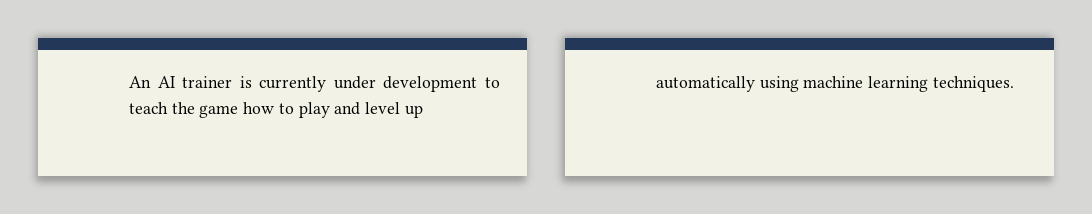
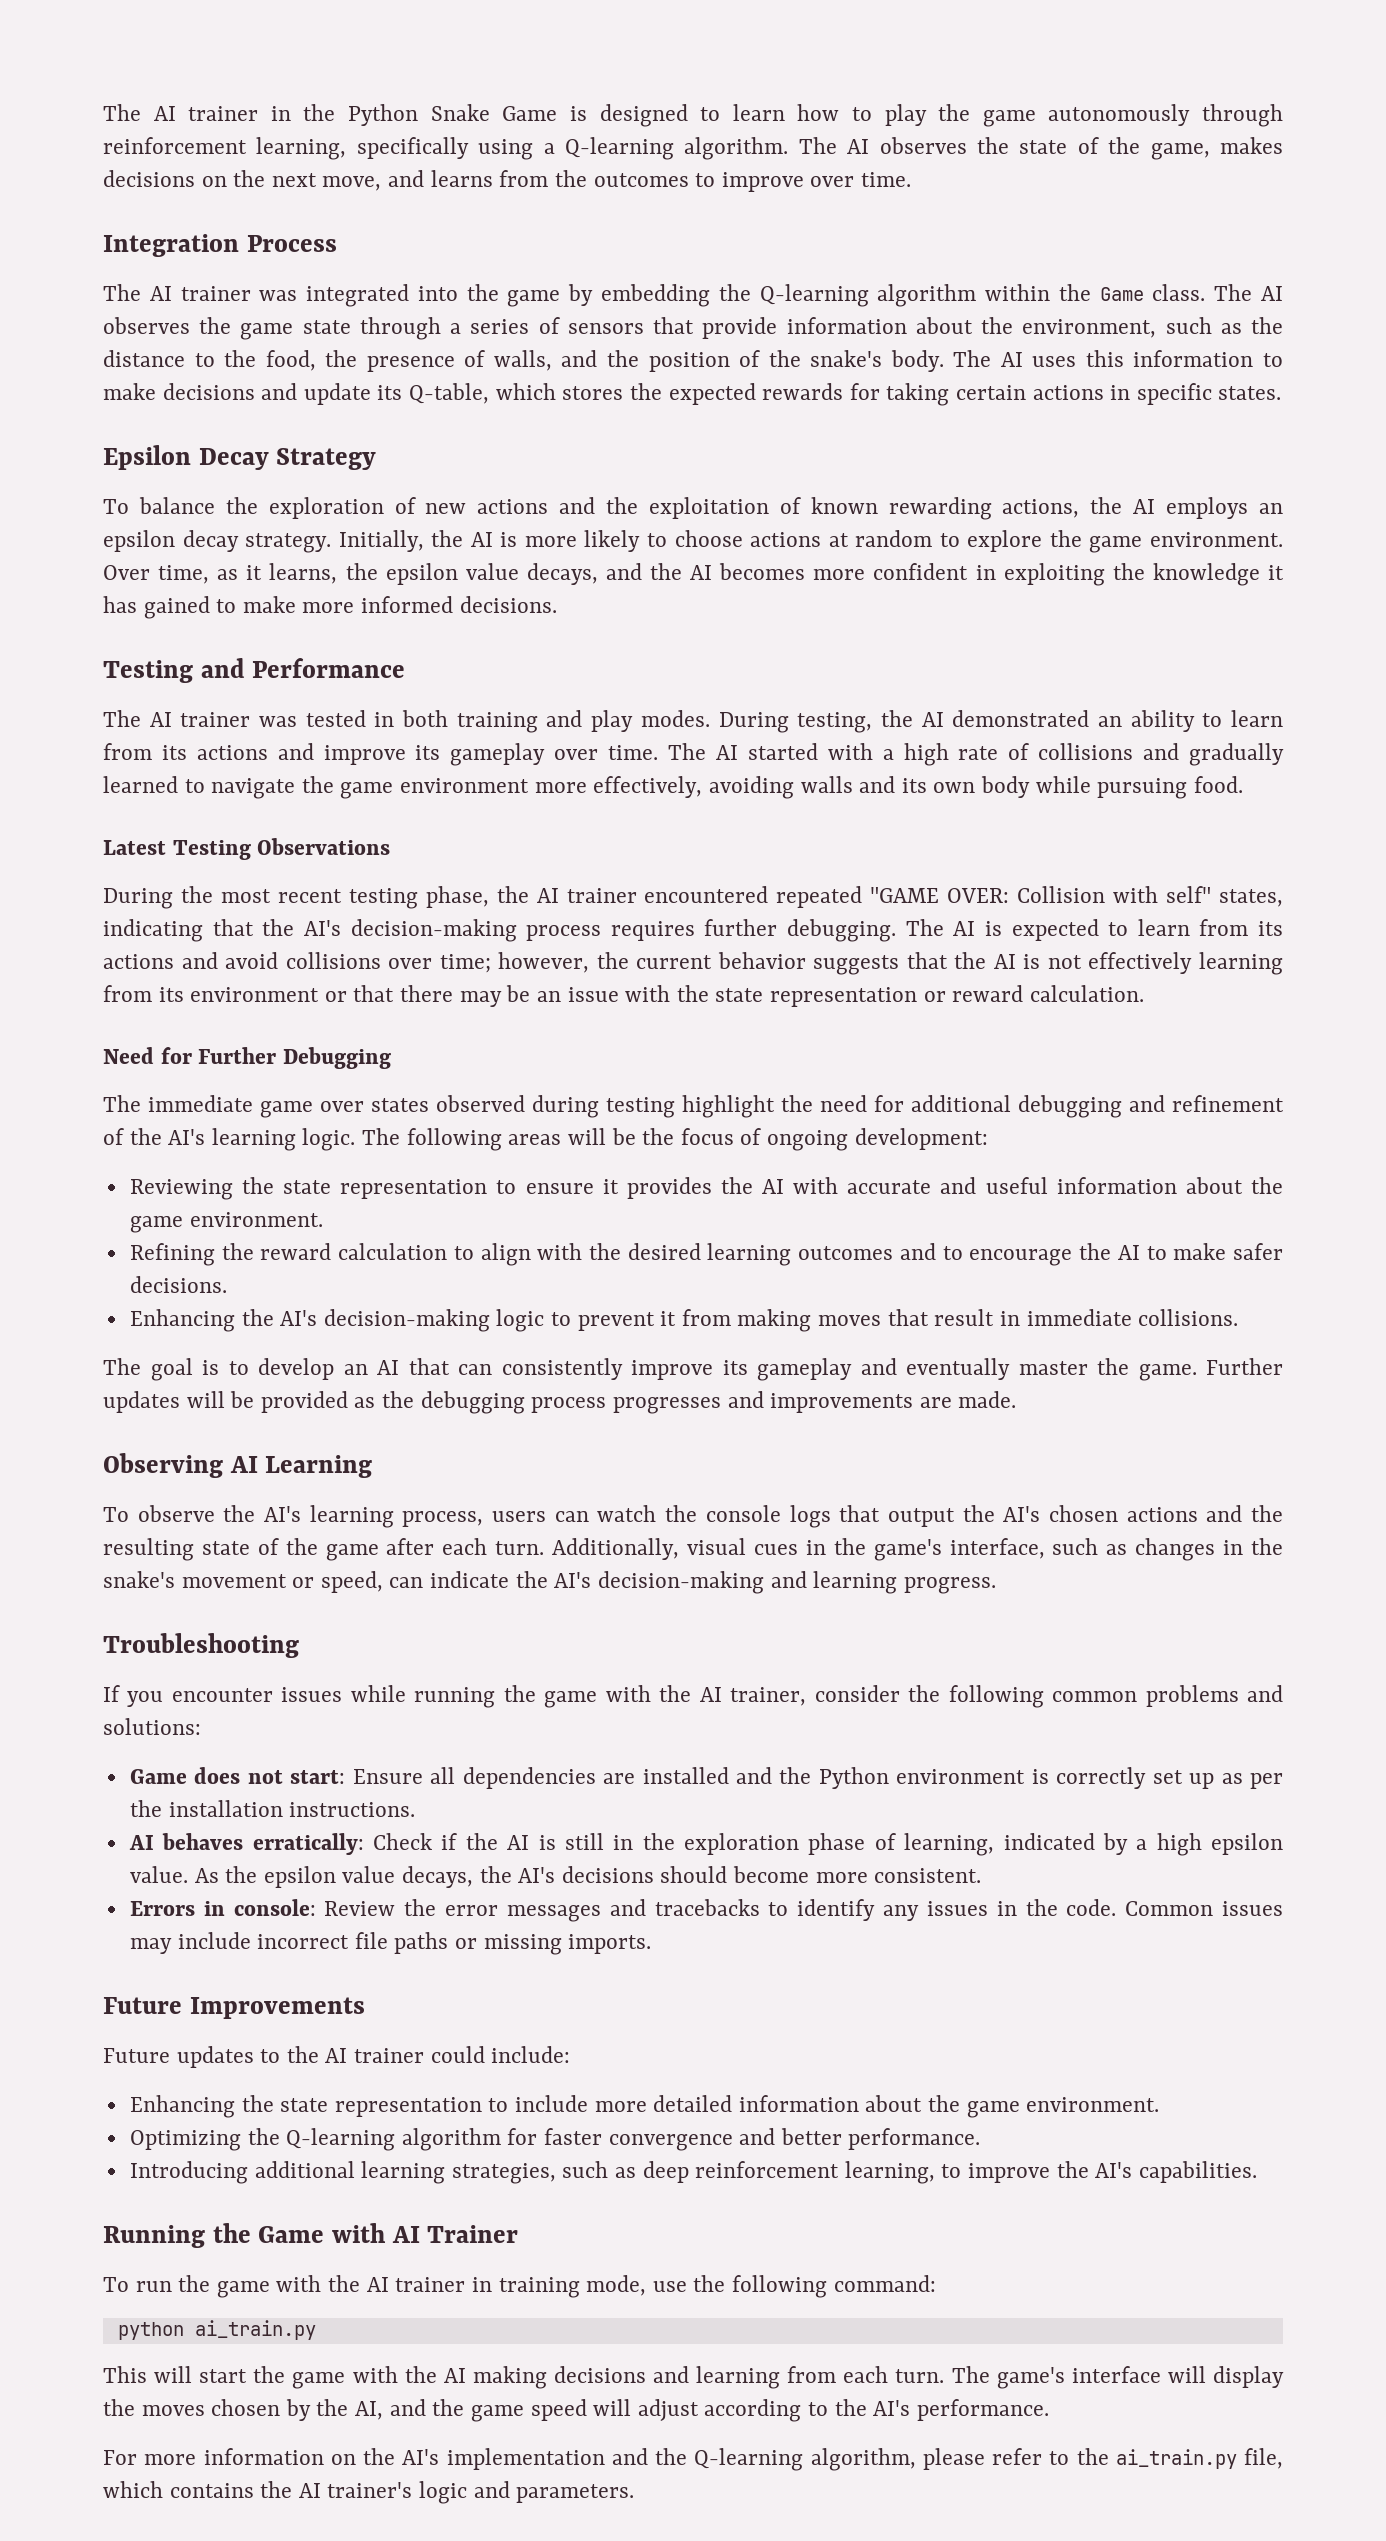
[129,76,500,92] [129,102,423,118] [656,76,1014,92] An AI trainer is currently under development to teach the game how to play and level up automatically using machine learning techniques. -> [103,104,1283,127] [103,137,1283,160] [103,170,911,192] [103,234,337,257] [103,284,1284,307] [103,317,1284,340] [103,350,1283,372] [103,383,1282,406] [103,445,377,470] [103,497,1284,520] [103,530,1283,553] [103,563,1285,586] [103,596,557,619] [103,658,406,683] [103,710,1284,733] [103,743,1285,766] [103,776,1243,799] [103,838,391,860] [103,886,1283,909] [103,919,1283,942] [103,952,1283,975] [103,985,1144,1007] [103,1047,391,1069] [103,1095,1284,1118] [103,1128,988,1151] [129,1177,1283,1200] [129,1212,323,1233] [129,1243,1283,1266] [129,1276,227,1293] [129,1309,1239,1332] [103,1358,1283,1381] [103,1391,1017,1414] [103,1453,373,1478] [103,1505,1284,1528] [103,1538,1284,1561] [103,1571,996,1594] [103,1633,299,1658] [103,1685,1284,1708] [103,1718,201,1735] [129,1767,1284,1789] [129,1800,416,1817] [128,1833,1284,1856] [129,1866,982,1888] [129,1899,1284,1922] [129,1932,652,1955] [103,1997,365,2019] [103,2046,571,2068] [129,2095,1160,2118] [129,2128,981,2151] [129,2161,1257,2184] [103,2223,519,2248] [103,2275,936,2298] [117,2320,316,2340] [103,2366,1285,2389] [103,2399,1049,2422] [103,2448,1283,2471] [103,2481,635,2504] The AI trainer in the Python Snake Game is designed to learn how to play the game autonomously through reinforcement learning, specifically using a Q-learning algorithm. The AI observes the state of the game, makes decisions on the next move, and learns from the outcomes to improve over time. // Integration Process // The AI trainer was integrated into the game by embedding the Q-learning algorithm within the Game class. The AI observes the game state through a series of sensors that provide information about the environment, such as the distance to the food, the presence of walls, and the position of the snake's body. The AI uses this information to make decisions and update its Q-table, which stores the expected rewards for taking certain actions in specific states. // Epsilon Decay Strategy // To balance the exploration of new actions and the exploitation of known rewarding actions, the AI employs an epsilon decay strategy. Initially, the AI is more likely to choose actions at random to explore the game environment. Over time, as it learns, the epsilon value decays, and the AI becomes more confident in exploiting the knowledge it has gained to make more informed decisions. // Testing and Performance // The AI trainer was tested in both training and play modes. During testing, the AI demonstrated an ability to learn from its actions and improve its gameplay over time. The AI started with a high rate of collisions and gradually learned to navigate the game environment more effectively, avoiding walls and its own body while pursuing food. // Latest Testing Observations // During the most recent testing phase, the AI trainer encountered repeated "GAME OVER: Collision with self" states, indicating that the AI's decision-making process requires further debugging. The AI is expected to learn from its actions and avoid collisions over time; however, the current behavior suggests that the AI is not effectively learning from its environment or that there may be an issue with the state representation or reward calculation. // Need for Further Debugging // The immediate game over states observed during testing highlight the need for additional debugging and refinement of the AI's learning logic. The following areas will be the focus of ongoing development: // Reviewing the state representation to ensure it provides the AI with accurate and useful information about the game environment. // Refining the reward calculation to align with the desired learning outcomes and to encourage the AI to make safer decisions. // Enhancing the AI's decision-making logic to prevent it from making moves that result in immediate collisions. // The goal is to develop an AI that can consistently improve its gameplay and eventually master the game. Further updates will be provided as the debugging process progresses and improvements are made. // Observing AI Learning // To observe the AI's learning process, users can watch the console logs that output the AI's chosen actions and the resulting state of the game after each turn. Additionally, visual cues in the game's interface, such as changes in the snake's movement or speed, can indicate the AI's decision-making and learning progress. // Troubleshooting // If you encounter issues while running the game with the AI trainer, consider the following common problems and solutions: // Game does not start: Ensure all dependencies are installed and the Python environment is correctly set up as per the installation instructions. // AI behaves erratically: Check if the AI is still in the exploration phase of learning, indicated by a high epsilon value. As the epsilon value decays, the AI's decisions should become more consistent. // Errors in console: Review the error messages and tracebacks to identify any issues in the code. Common issues may include incorrect file paths or missing imports. // Future Improvements // Future updates to the AI trainer could include: // Enhancing the state representation to include more detailed information about the game environment. // Optimizing the Q-learning algorithm for faster convergence and better performance. // Introducing additional learning strategies, such as deep reinforcement learning, to improve the AI's capabilities. // Running the Game with AI Trainer // To run the game with the AI trainer in training mode, use the following command: // python ai_train.py // This will start the game with the AI making decisions and learning from each turn. The game's interface will display the moves chosen by the AI, and the game speed will adjust according to the AI's performance. // For more information on the AI's implementation and the Q-learning algorithm, please refer to the ai_train.py file, which contains the AI trainer's logic and parameters.

